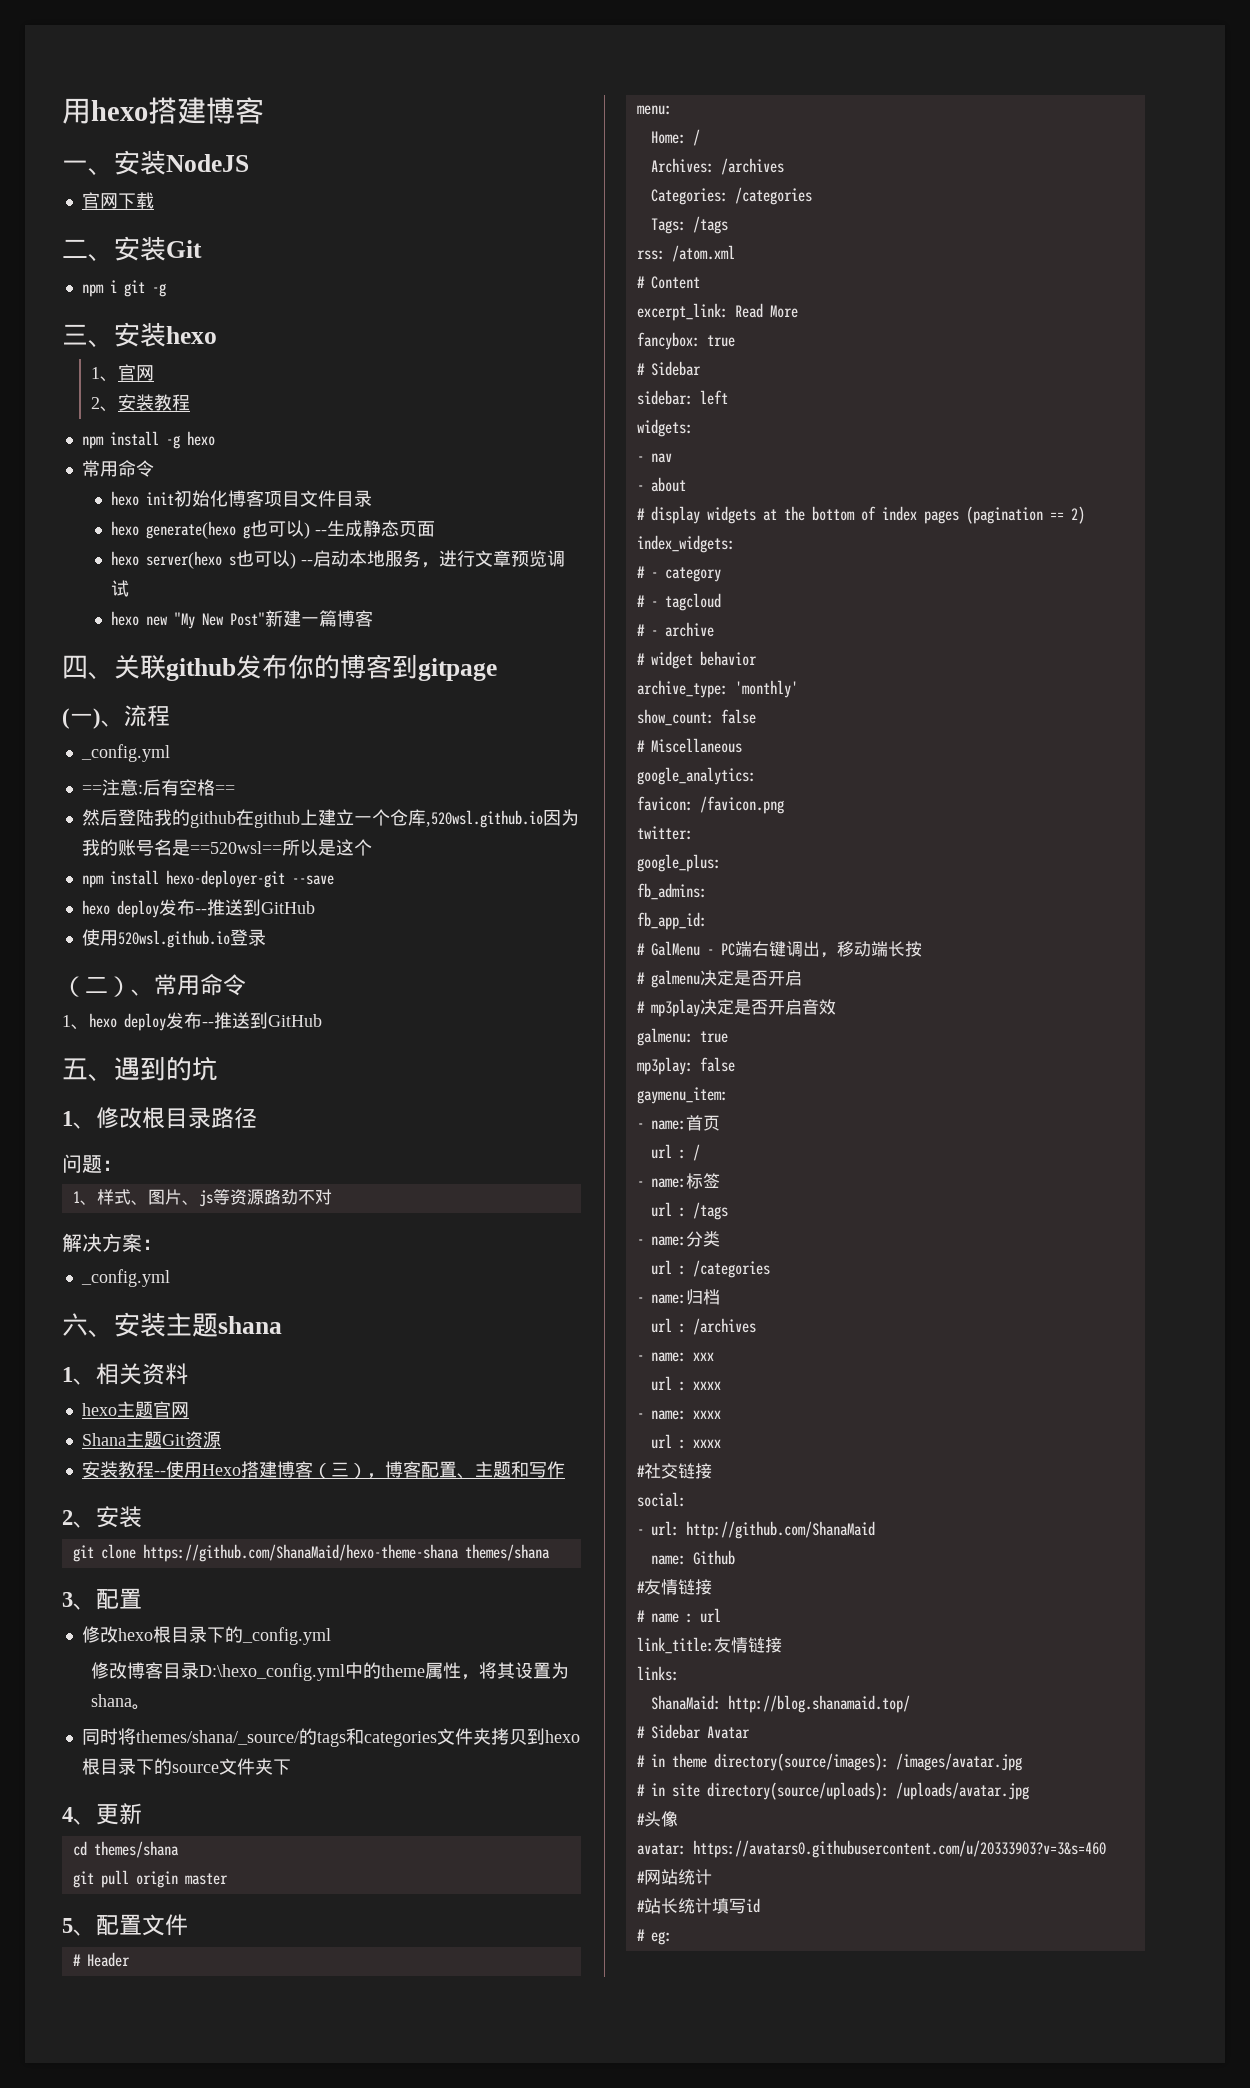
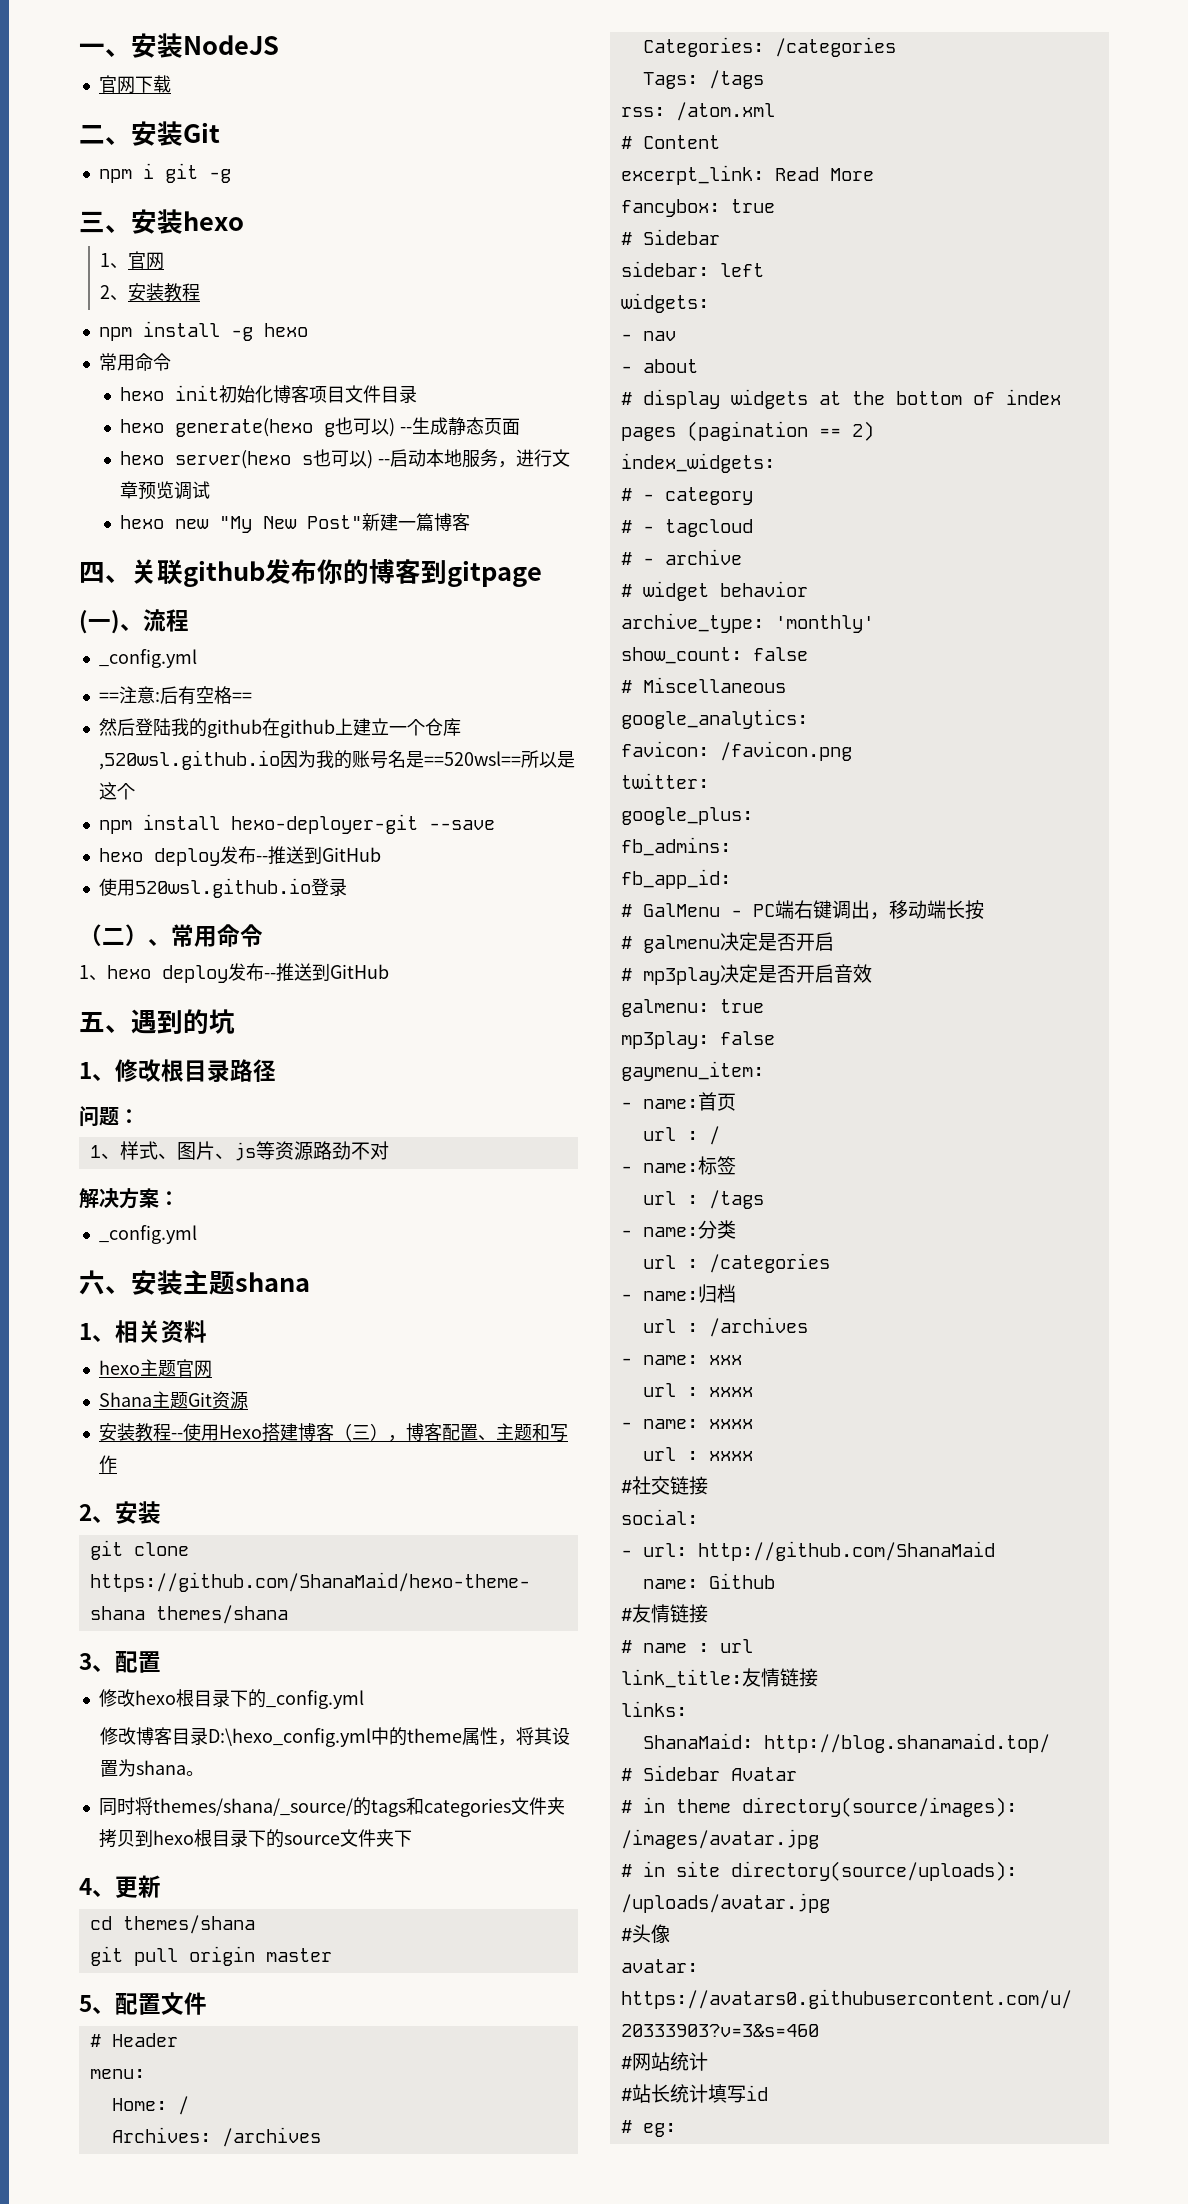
[62,97,264,124] 用hexo搭建博客 // -> (79, 49) none

